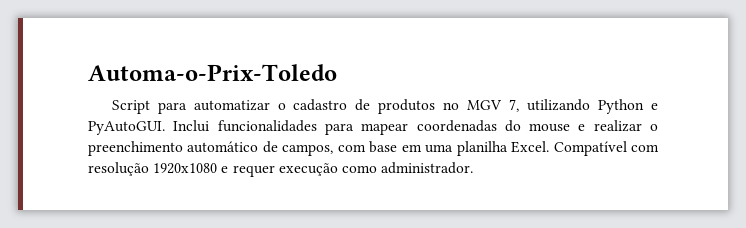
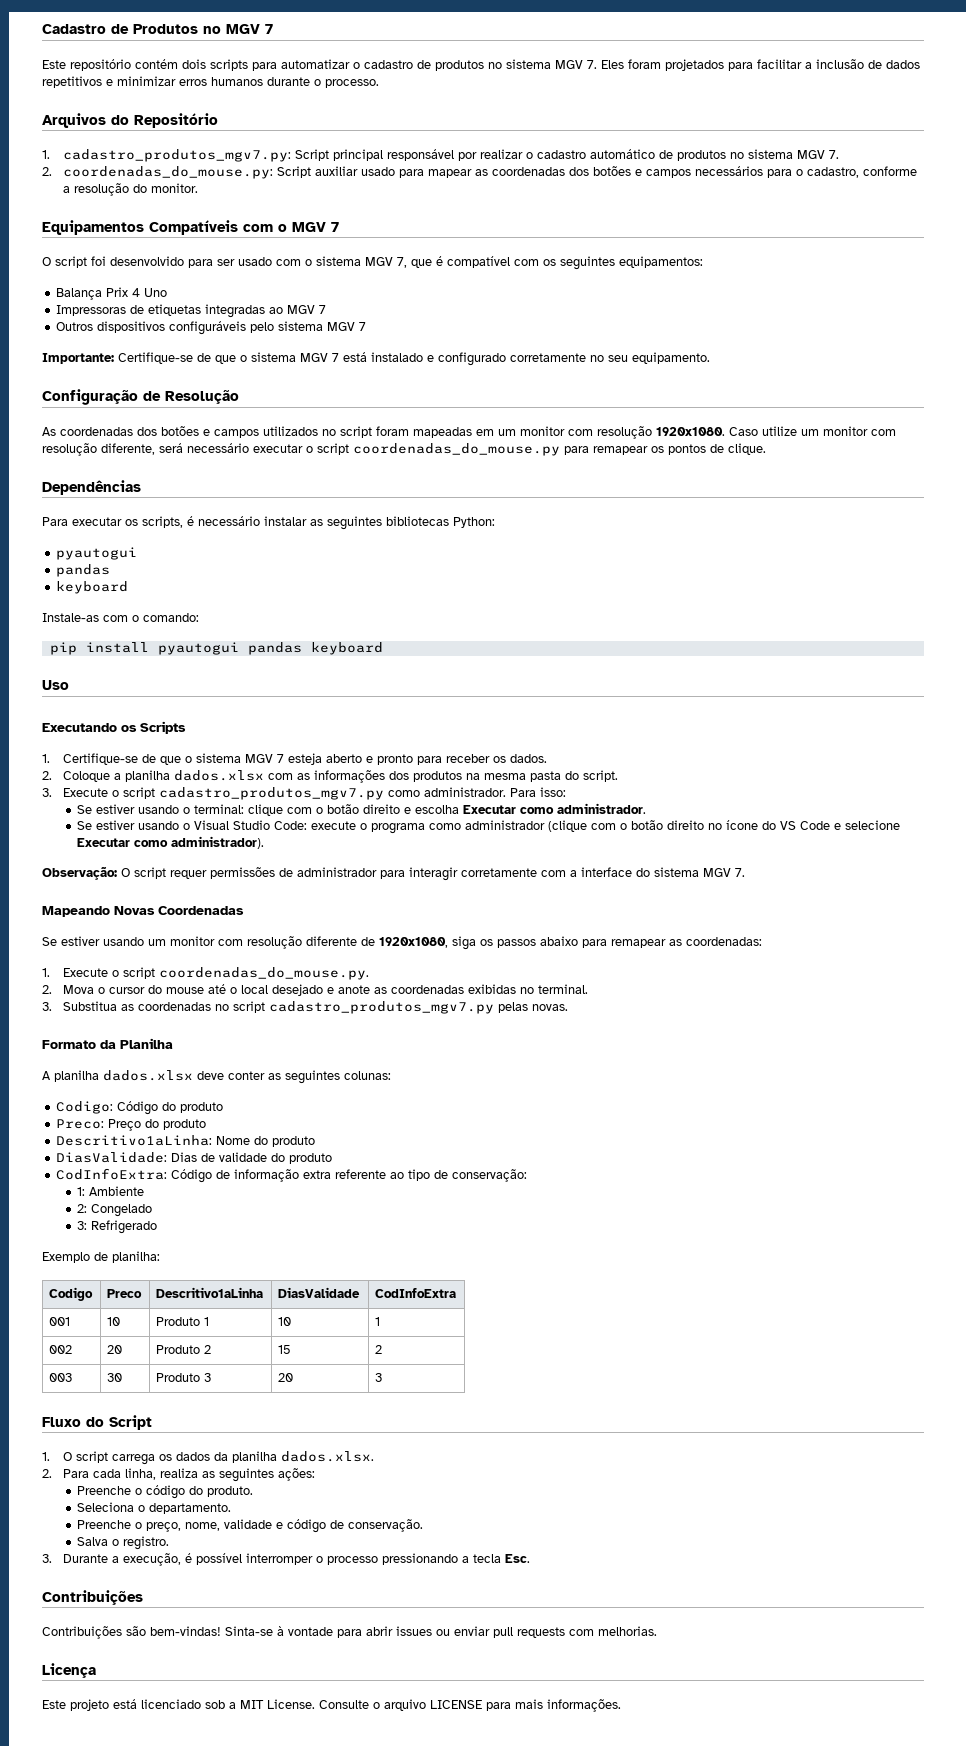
[88,64,337,81] [111,100,150,114] Automa-o-Prix-Toledo // Script -> [42,24,273,34] [42,59,248,71] Cadastro de Produtos no MGV 7 // Este repositório contém dois scripts
[467,99,658,114] [88,120,658,135] [88,141,659,156] [88,162,474,177] MGV 7, utilizando Python e PyAutoGUI. Inclui funcionalidades para mapear coordenadas do mouse e realizar o preenchimento automático de campos, com base em uma planilha Excel. Compatível com resolução 1920x1080 e requer execução como administrador. -> [506,59,920,71] [42,76,379,88] [42,113,218,128] [42,149,840,162] [42,166,918,179] [63,183,199,196] [42,220,339,235] [42,256,703,270] [56,287,168,300] [56,304,327,318] [56,321,367,335] [42,352,710,366] [42,389,239,405] [42,426,896,439] [42,443,766,456] [42,480,141,495] [42,516,495,530] [56,547,138,560] [56,564,111,577] [56,581,129,594] [42,613,199,622] [49,642,383,655] [42,680,69,690] [42,721,186,734] [42,753,548,765] [42,770,619,783] [42,787,567,800] [77,803,647,816] [77,820,901,834] [77,836,265,849] [42,867,745,881] [42,906,244,917] [42,936,762,950] [42,967,370,980] [42,984,589,996] [42,1001,569,1014] [42,1038,173,1049] [42,1070,391,1084] [56,1101,224,1115] [56,1119,207,1131] [56,1135,316,1147] [56,1152,333,1164] [56,1168,528,1183] [77,1186,145,1196] [77,1204,153,1217] [77,1220,158,1234] [42,1251,160,1263] [49,1287,94,1301] [107,1289,143,1298] [156,1287,264,1298] [278,1287,361,1298] [375,1288,457,1298] [49,1317,71,1326] [107,1317,121,1326] [156,1317,210,1326] [278,1317,292,1326] [375,1317,381,1326] [49,1345,73,1354] [107,1345,123,1354] [156,1345,212,1354] [278,1345,292,1354] [375,1345,383,1354] [49,1373,73,1382] [107,1373,123,1382] [156,1373,212,1382] [278,1373,294,1382] [375,1373,383,1382] [42,1415,152,1430] [42,1451,375,1465] [42,1468,316,1482] [77,1485,254,1499] [77,1502,232,1514] [77,1519,424,1533] [77,1536,170,1550] [42,1553,531,1566] [42,1590,143,1605] [42,1626,657,1639] [42,1663,96,1678] [42,1699,621,1712] sistema MGV 7. Eles foram projetados para facilitar a inclusão de dados repetitivos e minimizar erros humanos durante o processo. // Arquivos do Repositório // 1. cadastro_produtos_mgv7.py: Script principal responsável por realizar o cadastro automático de produtos no sistema MGV 7. // 2. coordenadas_do_mouse.py: Script auxiliar usado para mapear as coordenadas dos botões e campos necessários para o cadastro, conforme a resolução do monitor. // Equipamentos Compatíveis com o MGV 7 // O script foi desenvolvido para ser usado com o sistema MGV 7, que é compatível com os seguintes equipamentos: // Balança Prix 4 Uno // Impressoras de etiquetas integradas ao MGV 7 // Outros dispositivos configuráveis pelo sistema MGV 7 // Importante: Certifique-se de que o sistema MGV 7 está instalado e configurado corretamente no seu equipamento. // Configuração de Resolução // As coordenadas dos botões e campos utilizados no script foram mapeadas em um monitor com resolução 1920x1080. Caso utilize um monitor com resolução diferente, será necessário executar o script coordenadas_do_mouse.py para remapear os pontos de clique. // Dependências // Para executar os scripts, é necessário instalar as seguintes bibliotecas Python: // pyautogui // pandas // keyboard // Instale-as com o comando: // pip install pyautogui pandas keyboard // Uso // Executando os Scripts // 1. Certifique-se de que o sistema MGV 7 esteja aberto e pronto para receber os dados. // 2. Coloque a planilha dados.xlsx com as informações dos produtos na mesma pasta do script. // 3. Execute o script cadastro_produtos_mgv7.py como administrador. Para isso: // Se estiver usando o terminal: clique com o botão direito e escolha Executar como administrador. // Se estiver usando o Visual Studio Code: execute o programa como administrador (clique com o botão direito no ícone do VS Code e selecione Executar como administrador). // Observação: O script requer permissões de administrador para interagir corretamente com a interface do sistema MGV 7. // Mapeando Novas Coordenadas // Se estiver usando um monitor com resolução diferente de 1920x1080, siga os passos abaixo para remapear as coordenadas: // 1. Execute o script coordenadas_do_mouse.py. // 2. Mova o cursor do mouse até o local desejado e anote as coordenadas exibidas no terminal. // 3. Substitua as coordenadas no script cadastro_produtos_mgv7.py pelas novas. // Formato da Planilha // A planilha dados.xlsx deve conter as seguintes colunas: // Codigo: Código do produto // Preco: Preço do produto // Descritivo1aLinha: Nome do produto // DiasValidade: Dias de validade do produto // CodInfoExtra: Código de informação extra referente ao tipo de conservação: // 1: Ambiente // 2: Congelado // 3: Refrigerado // Exemplo de planilha: // Codigo | Preco | Descritivo1aLinha | DiasValidade | CodInfoExtra // 001 | 10 | Produto 1 | 10 | 1 // 002 | 20 | Produto 2 | 15 | 2 // 003 | 30 | Produto 3 | 20 | 3 // Fluxo do Script // 1. O script carrega os dados da planilha dados.xlsx. // 2. Para cada linha, realiza as seguintes ações: // Preenche o código do produto. // Seleciona o departamento. // Preenche o preço, nome, validade e código de conservação. // Salva o registro. // 3. Durante a execução, é possível interromper o processo pressionando a tecla Esc. // Contribuições // Contribuições são bem-vindas! Sinta-se à vontade para abrir issues ou enviar pull requests com melhorias. // Licença // Este projeto está licenciado sob a MIT License. Consulte o arquivo LICENSE para mais informações.

